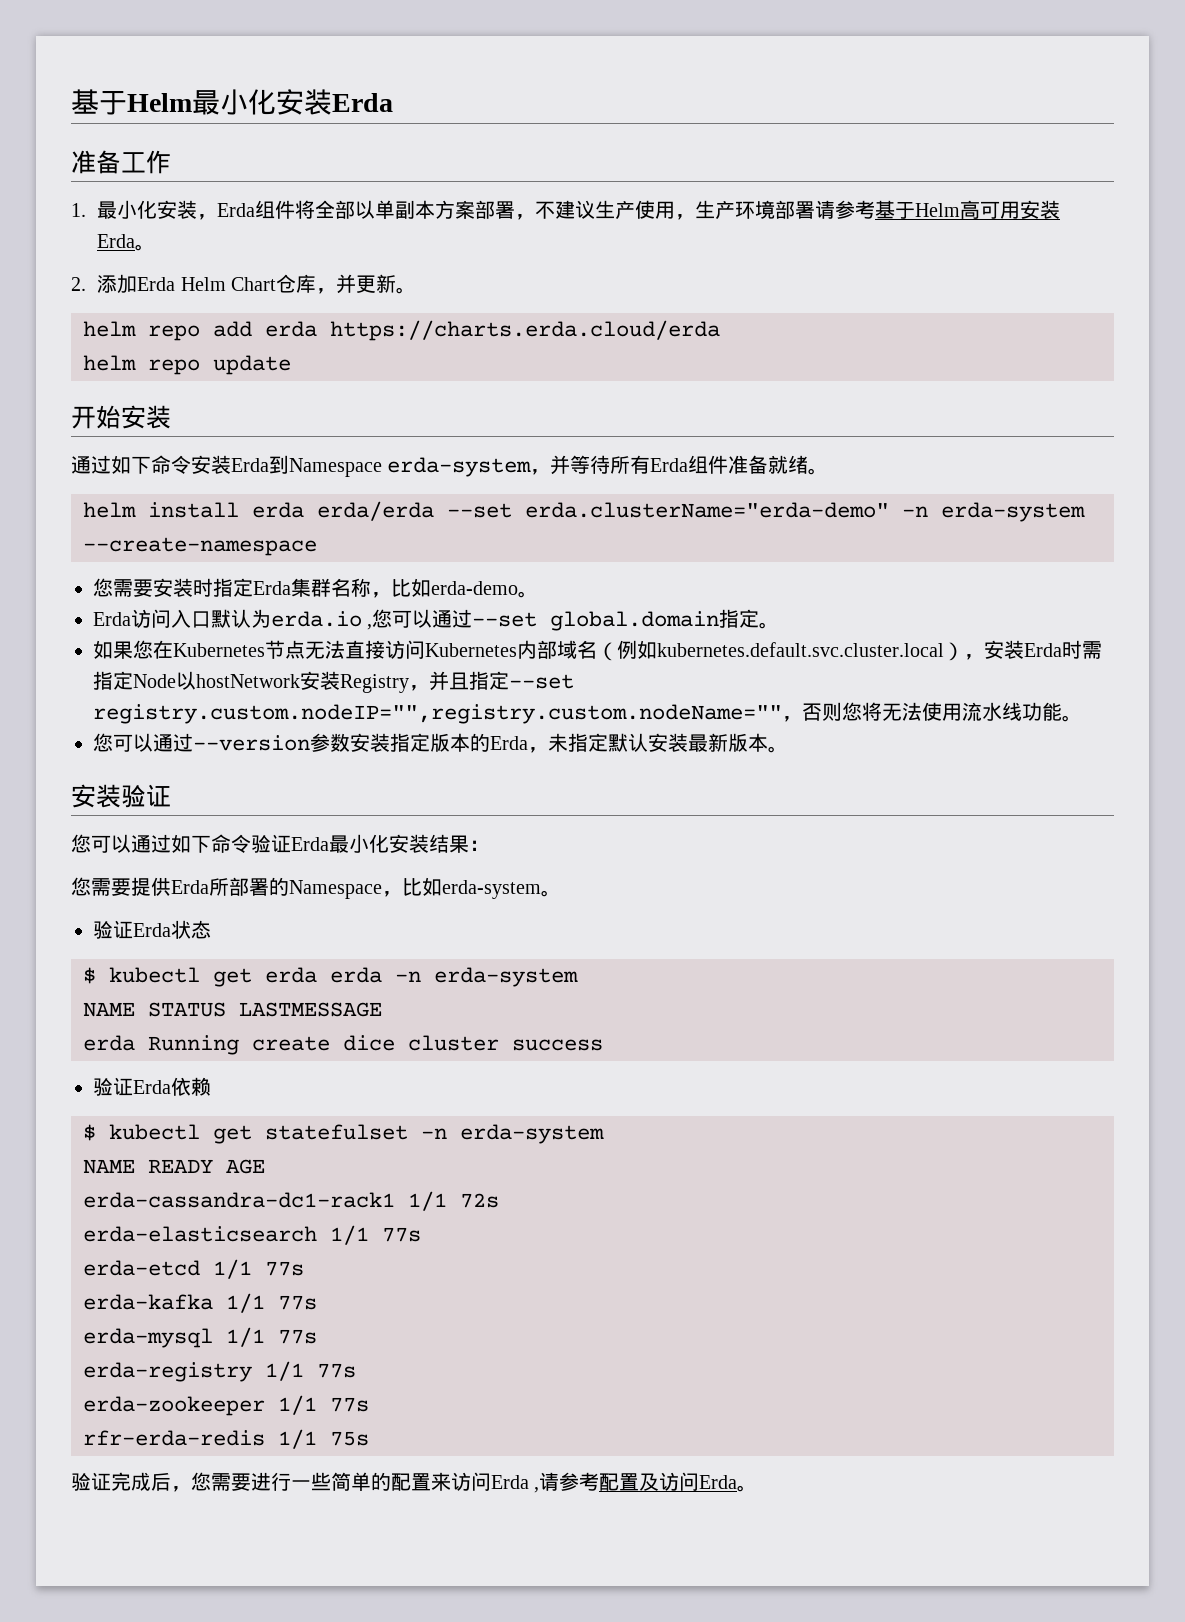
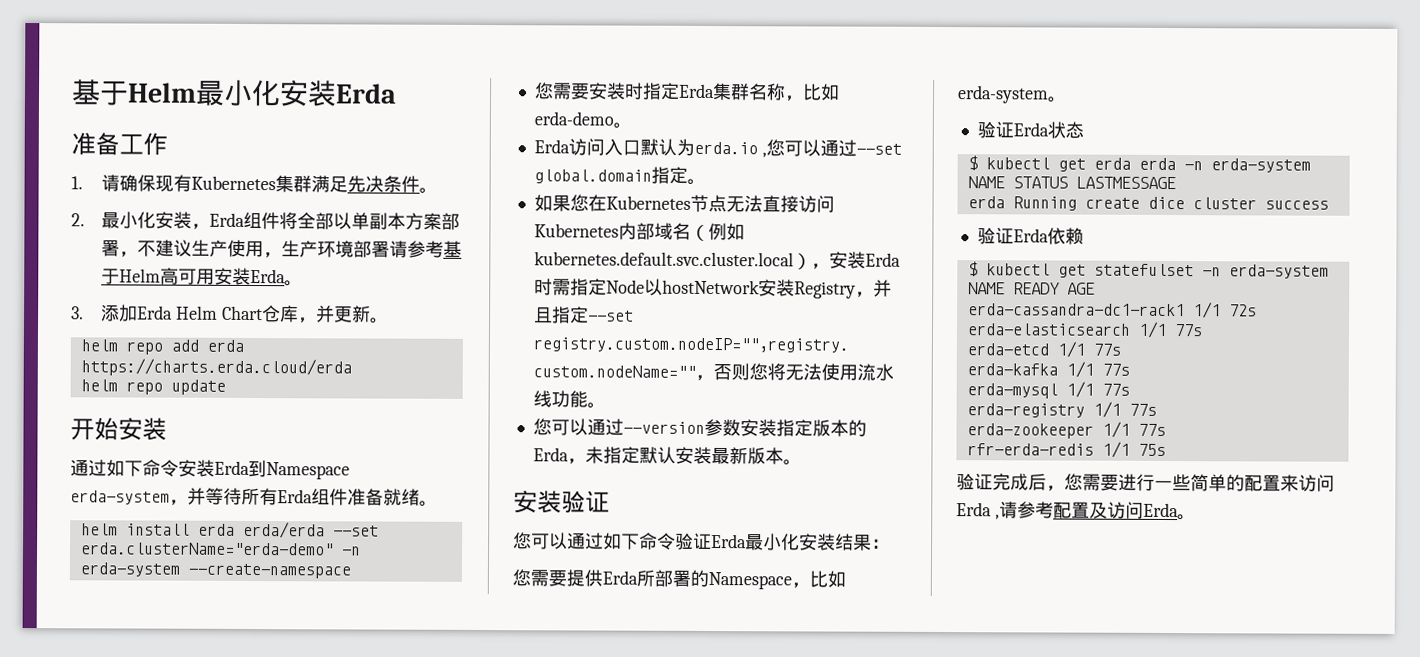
(86, 210) none -> [101,174,439,194] [71,213,85,227] 请确保现有Kubernetes集群满足先决条件。 // 2.
[71,277,86,291] 2. -> [71,306,84,320] 3.

